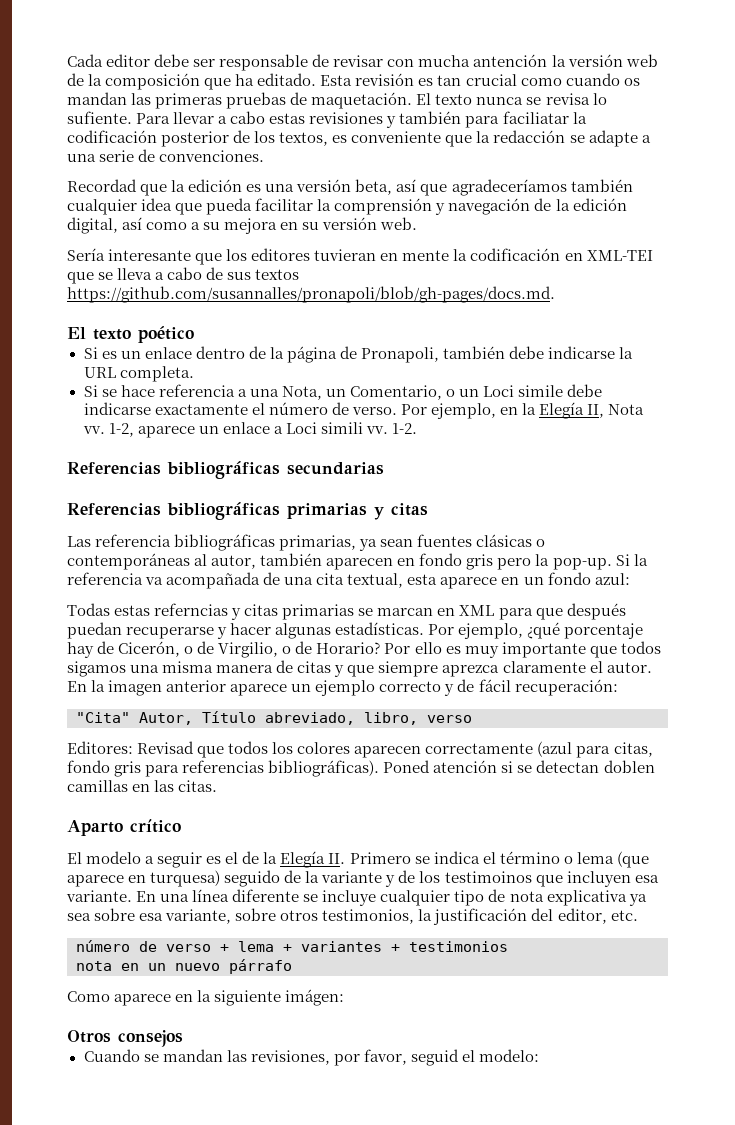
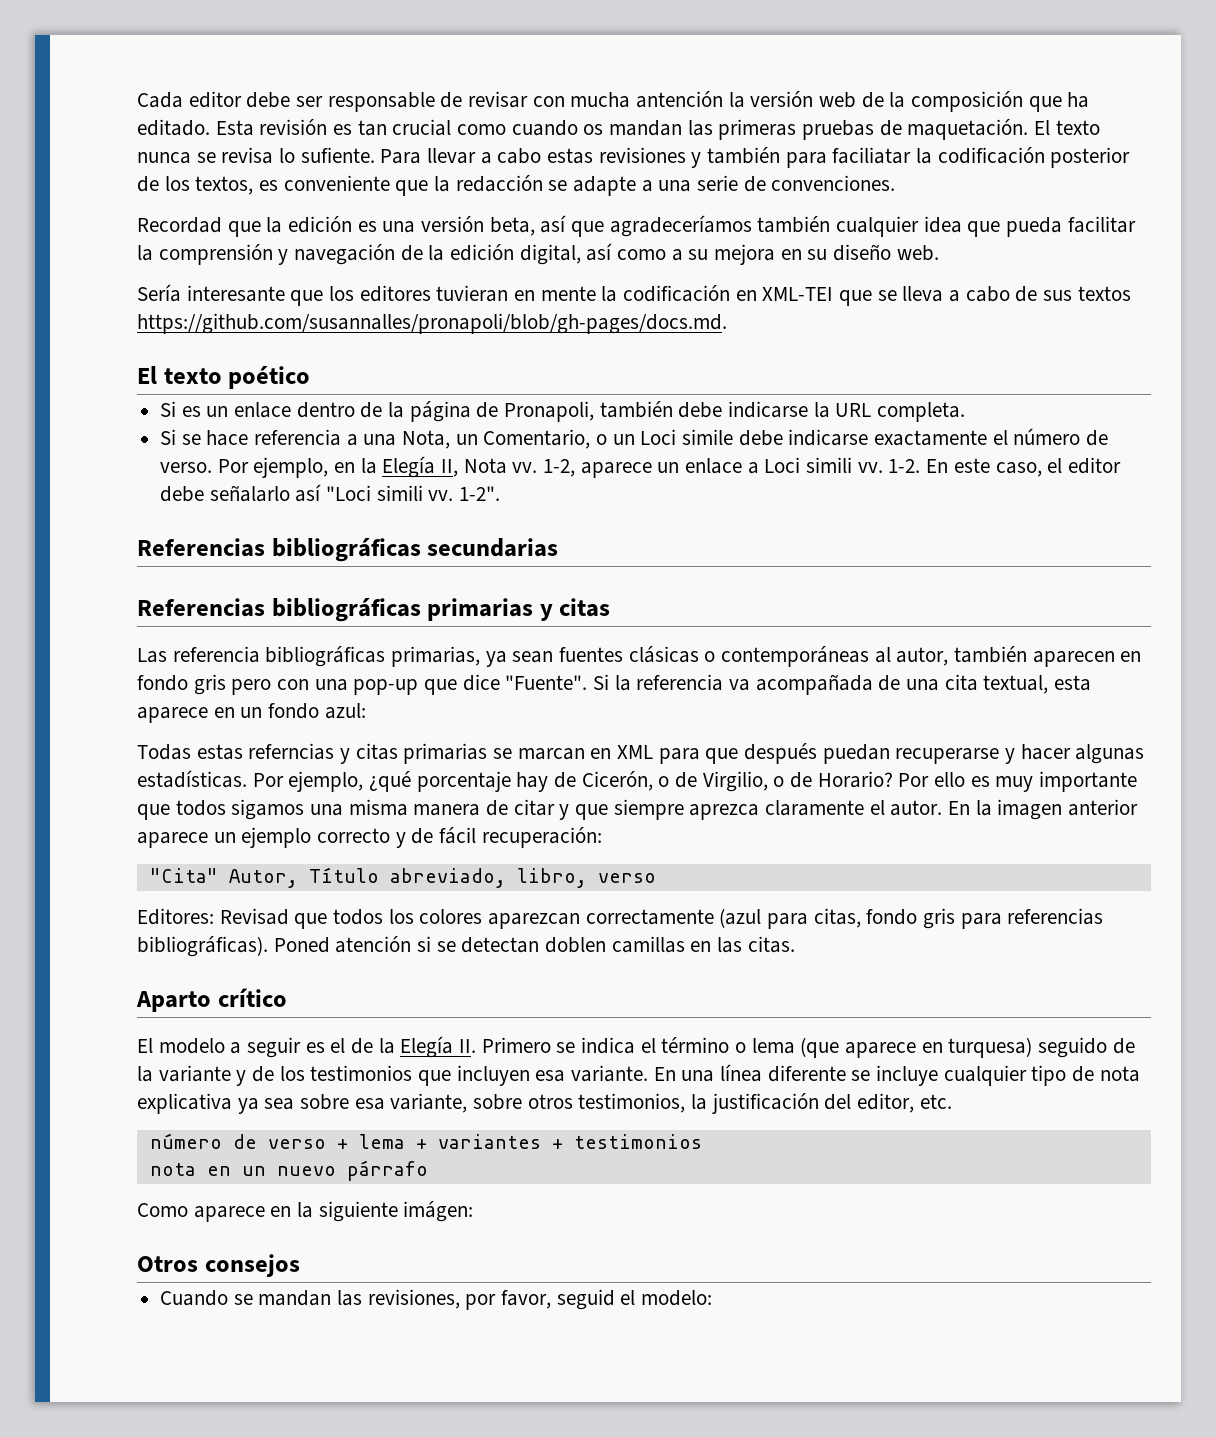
[322,217,378,230] versión -> [833,244,892,261] diseño
(417, 428) none -> [926,457,1121,477] [160,484,501,502] En este caso, el editor debe señalarlo así "Loci simili vv. 1-2".
[535,554,612,570] la pop-up. -> [277,674,588,695] con una pop-up que dice "Fuente".
[297,661,332,673] citas -> [513,799,555,816] citar
[354,746,422,758] aparecen -> [488,913,581,929] aparezcan
[444,871,532,883] testimoinos -> [310,1065,413,1081] testimonios

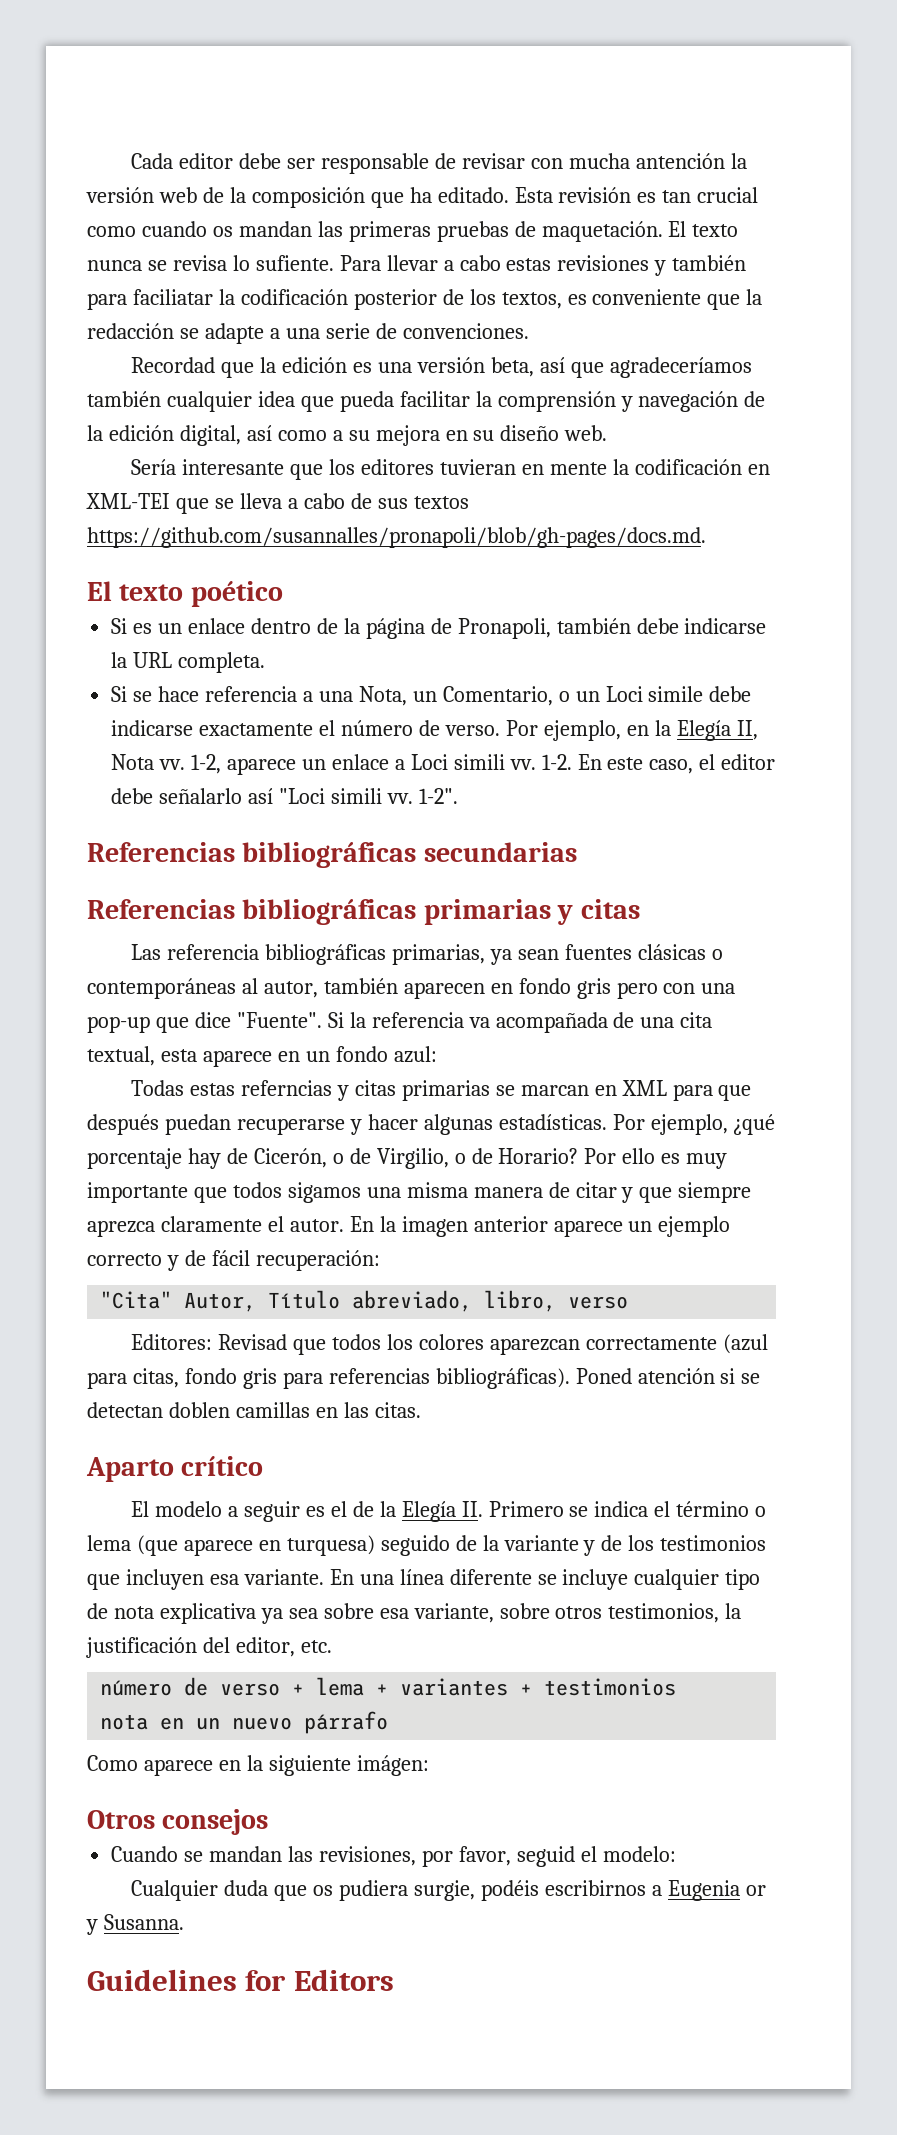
(713, 1298) none -> [131,1880,766,1901] [86,1914,184,1935] [87,1969,394,1991] // Cualquier duda que os pudiera surgie, podéis escribirnos a Eugenia or y Susanna. // Guidelines for Editors

